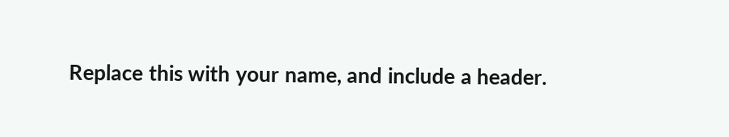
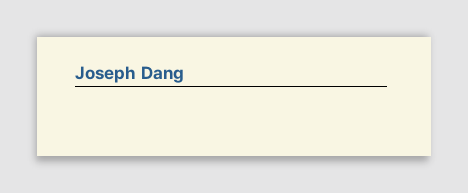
[68,63,549,87] Replace this with your name, and include a header. -> [75,66,184,83] Joseph Dang

